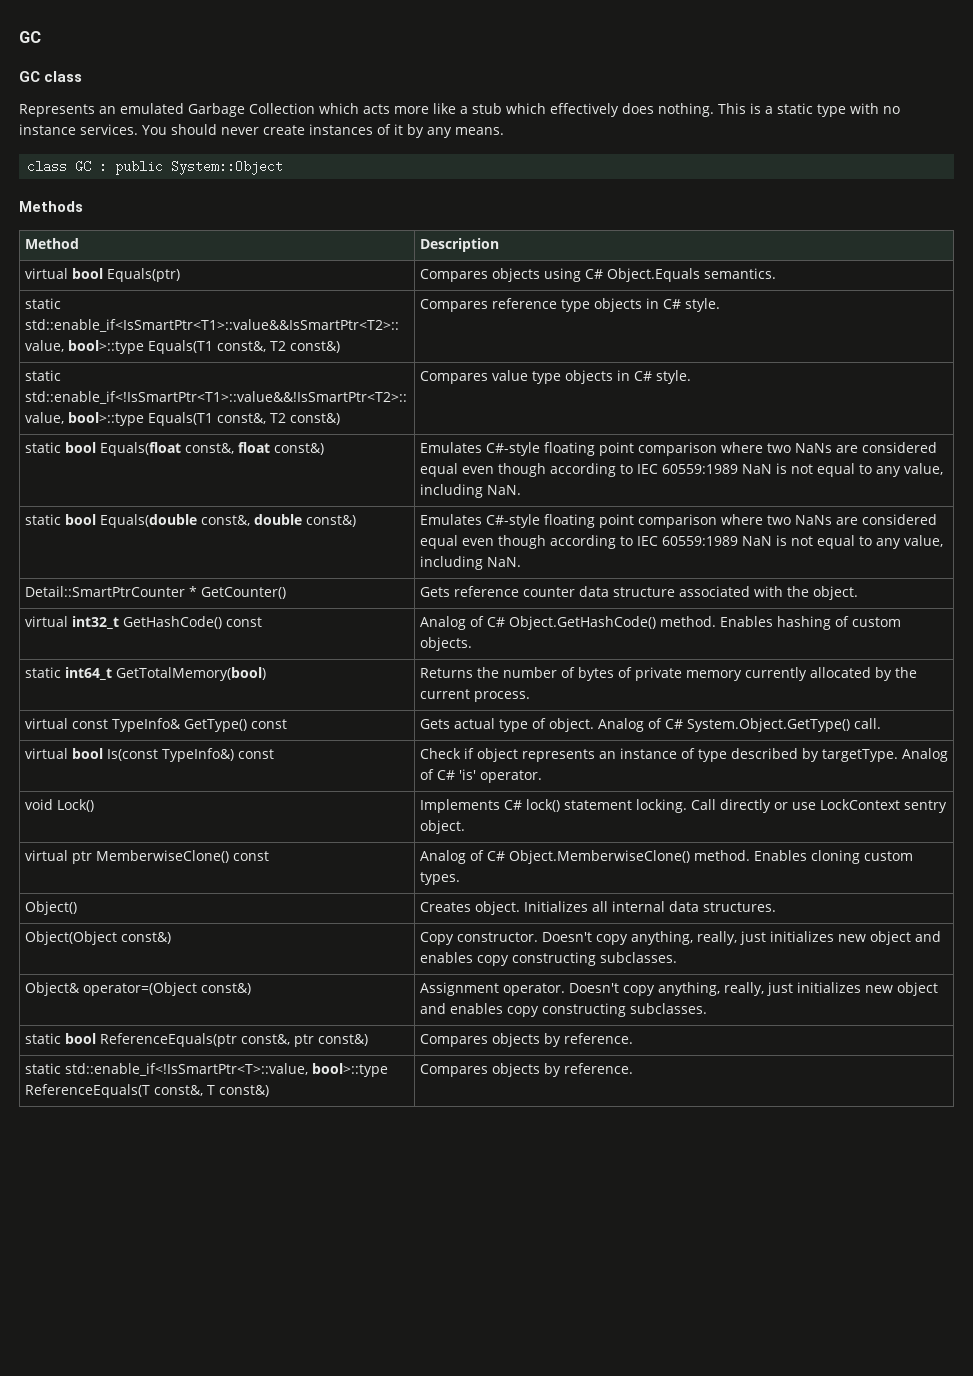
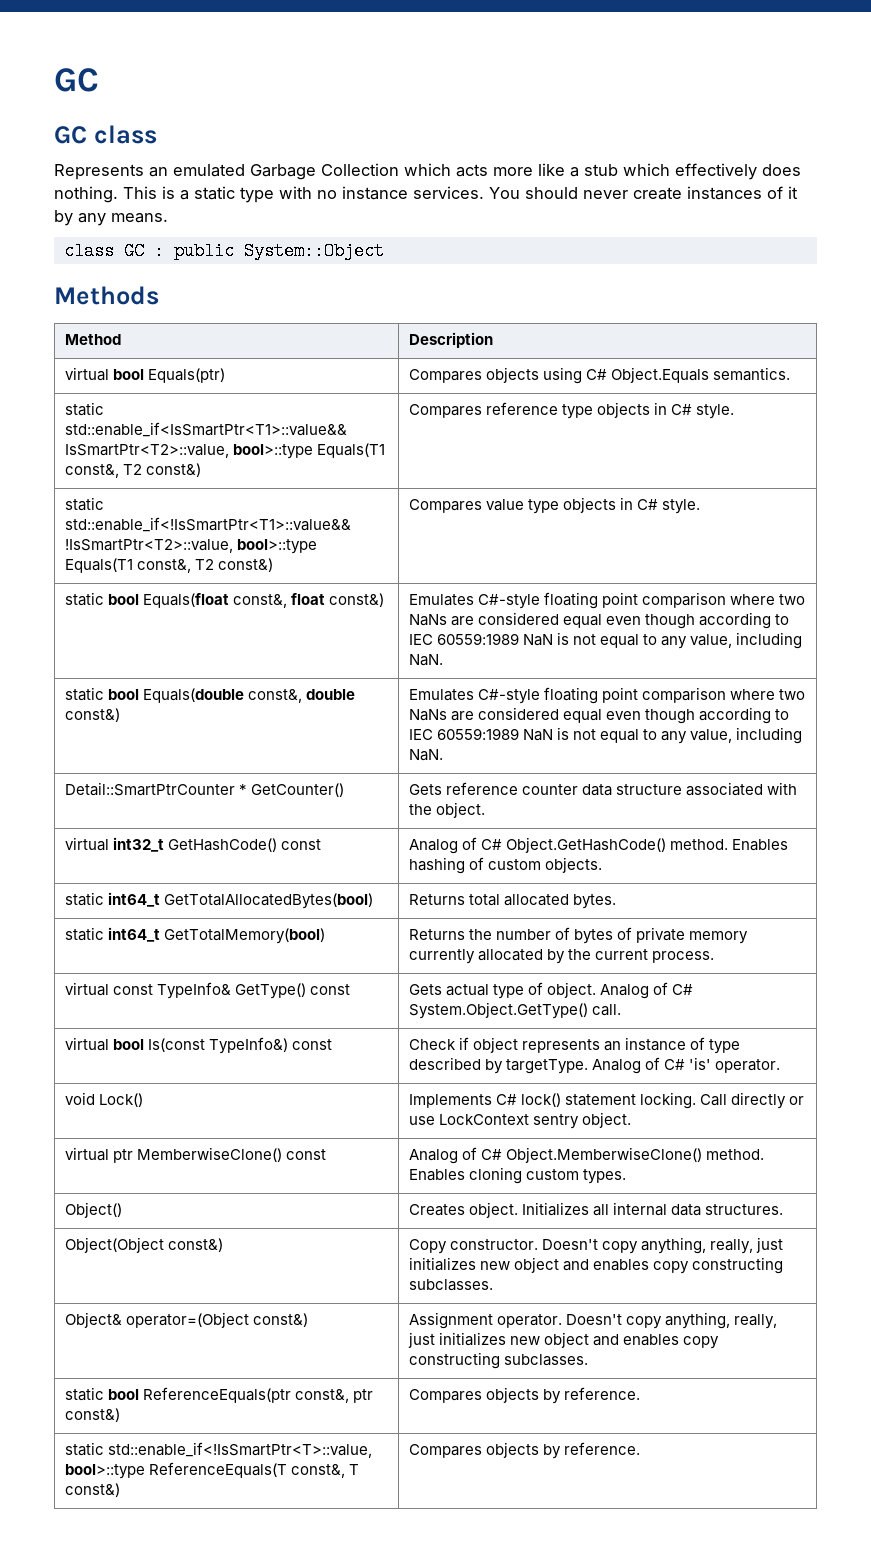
(472, 644) none -> [64,892,374,909] [408,894,617,909] // static int64_t GetTotalAllocatedBytes(bool) | Returns total allocated bytes.

